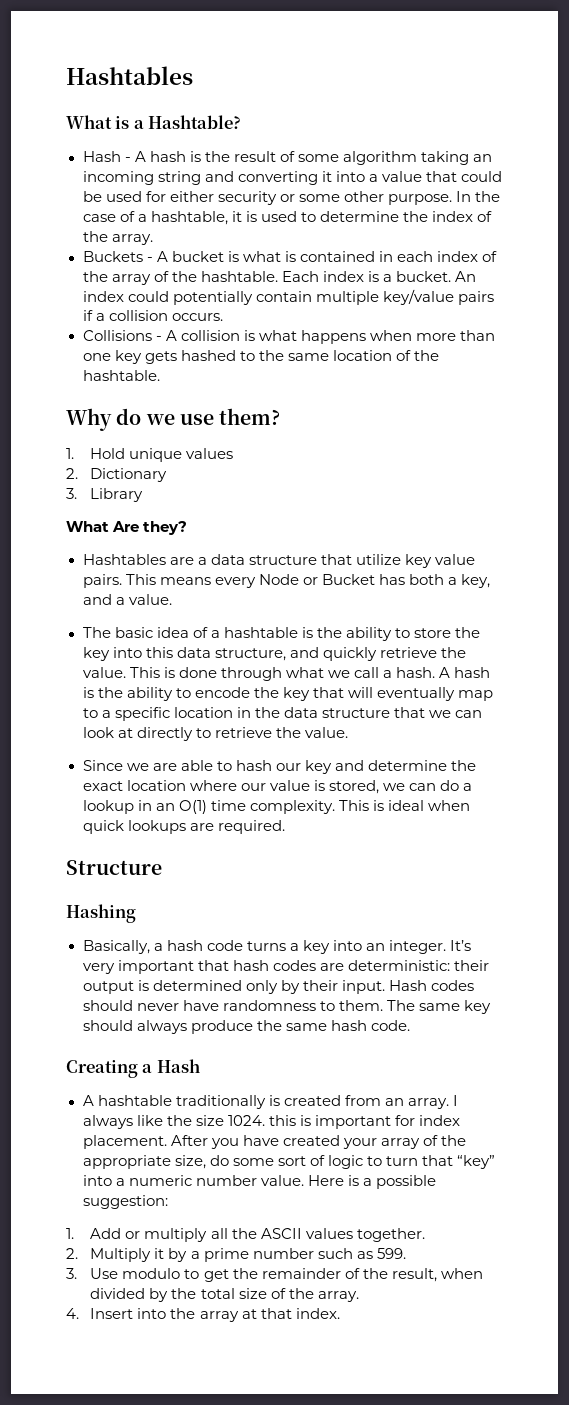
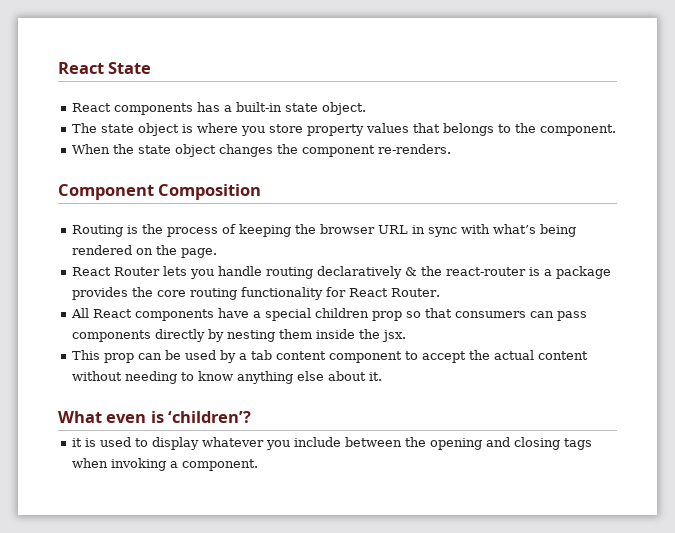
[66,66,193,85] [66,115,242,129] [82,151,493,165] [82,171,502,185] [82,191,501,205] [82,211,493,225] [82,231,153,245] [82,251,498,262] [82,271,477,285] [82,289,494,305] [82,310,223,321] [82,330,495,344] [82,350,439,364] [82,370,160,381] [66,408,281,431] [66,448,234,462] [66,468,168,482] [66,488,144,502] [66,521,188,535] [82,554,475,568] [82,574,491,588] [82,594,172,605] [82,627,481,641] [82,647,466,661] [82,667,491,681] [82,687,494,701] [82,707,483,721] [82,727,348,741] [82,760,477,774] [82,780,473,794] [82,800,470,814] [82,820,285,834] [66,860,162,875] [66,904,136,923] [82,940,472,954] [82,960,489,974] [82,980,474,994] [82,1000,491,1014] [82,1020,410,1034] [66,1059,200,1078] [82,1095,458,1109] [82,1115,460,1129] [82,1135,466,1149] [82,1155,496,1169] [82,1175,436,1189] [82,1195,168,1209] [66,1228,425,1242] [66,1248,406,1262] [66,1268,483,1282] [90,1288,359,1302] [66,1308,340,1322] Hashtables // What is a Hashtable? // Hash - A hash is the result of some algorithm taking an incoming string and converting it into a value that could be used for either security or some other purpose. In the case of a hashtable, it is used to determine the index of the array. // Buckets - A bucket is what is contained in each index of the array of the hashtable. Each index is a bucket. An index could potentially contain multiple key/value pairs if a collision occurs. // Collisions - A collision is what happens when more than one key gets hashed to the same location of the hashtable. // Why do we use them? // 1. Hold unique values // 2. Dictionary // 3. Library // What Are they? // Hashtables are a data structure that utilize key value pairs. This means every Node or Bucket has both a key, and a value. // The basic idea of a hashtable is the ability to store the key into this data structure, and quickly retrieve the value. This is done through what we call a hash. A hash is the ability to encode the key that will eventually map to a specific location in the data structure that we can look at directly to retrieve the value. // Since we are able to hash our key and determine the exact location where our value is stored, we can do a lookup in an O(1) time complexity. This is ideal when quick lookups are required. // Structure // Hashing // Basically, a hash code turns a key into an integer. It’s very important that hash codes are deterministic: their output is determined only by their input. Hash codes should never have randomness to them. The same key should always produce the same hash code. // Creating a Hash // A hashtable traditionally is created from an array. I always like the size 1024. this is important for index placement. After you have created your array of the appropriate size, do some sort of logic to turn that “key” into a numeric number value. Here is a possible suggestion: // 1. Add or multiply all the ASCII values together. // 2. Multiply it by a prime number such as 599. // 3. Use modulo to get the remainder of the result, when divided by the total size of the array. // 4. Insert into the array at that index. -> [58,62,152,74] [72,102,367,115] [72,123,617,136] [72,144,452,157] [58,184,262,200] [72,224,577,237] [72,245,218,258] [72,266,612,279] [72,287,441,300] [71,308,588,321] [72,329,407,342] [72,350,589,363] [72,371,383,384] [58,411,252,423] [72,437,593,450] [72,458,259,471] React State // React components has a built-in state object. // The state object is where you store property values that belongs to the component. // When the state object changes the component re-renders. // Component Composition // Routing is the process of keeping the browser URL in sync with what’s being rendered on the page. // React Router lets you handle routing declaratively & the react-router is a package provides the core routing functionality for React Router. // All React components have a special children prop so that consumers can pass components directly by nesting them inside the jsx. // This prop can be used by a tab content component to accept the actual content without needing to know anything else about it. // What even is ‘children’? // it is used to display whatever you include between the opening and closing tags when invoking a component.

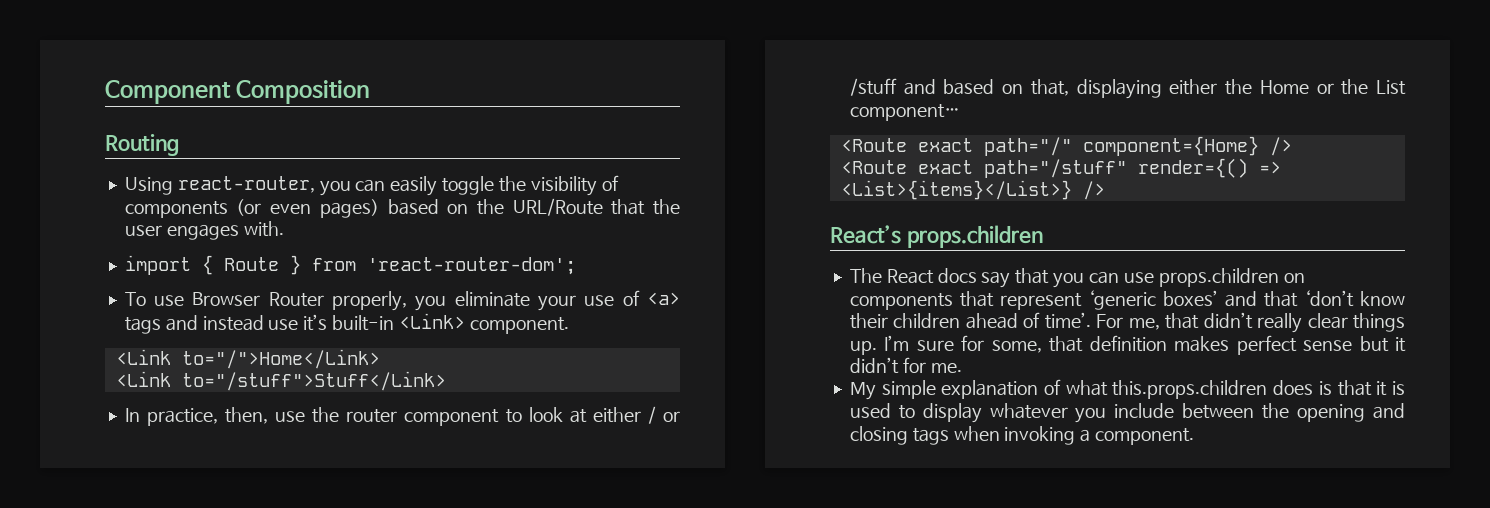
[58,62,152,74] [72,102,367,115] [72,123,617,136] [72,144,452,157] [58,184,262,200] [72,224,577,237] [72,245,218,258] [72,266,612,279] [72,287,441,300] [71,308,588,321] [72,329,407,342] [72,350,589,363] [72,371,383,384] [58,411,252,423] React State // React components has a built-in state object. // The state object is where you store property values that belongs to the component. // When the state object changes the component re-renders. // Component Composition // Routing is the process of keeping the browser URL in sync with what’s being rendered on the page. // React Router lets you handle routing declaratively & the react-router is a package provides the core routing functionality for React Router. // All React components have a special children prop so that consumers can pass components directly by nesting them inside the jsx. // This prop can be used by a tab content component to accept the actual content without needing to know anything else about it. // What even is ‘children’? // -> [105,80,371,104] [105,134,179,156] [124,175,619,196] [124,198,680,218] [124,221,284,240] [124,255,576,275] [124,290,681,311] [124,313,569,334] [115,349,380,369] [115,371,446,391] [124,406,681,426] [849,78,1406,99] [849,104,960,121] [840,136,1292,156] [840,158,1281,178] [840,180,1105,200] [830,225,1043,248] [849,268,1305,288] [849,290,1405,310] [849,312,1406,333] [849,335,1406,355] [849,357,962,374] [849,379,1372,400] Component Composition // Routing // Using react-router, you can easily toggle the visibility of components (or even pages) based on the URL/Route that the user engages with. // import { Route } from 'react-router-dom'; // To use Browser Router properly, you eliminate your use of <a> tags and instead use it’s built-in <Link> component. // <Link to="/">Home</Link> // <Link to="/stuff">Stuff</Link> // In practice, then, use the router component to look at either / or /stuff and based on that, displaying either the Home or the List component… // <Route exact path="/" component={Home} /> // <Route exact path="/stuff" render={() => <List>{items}</List>} /> // React’s props.children // The React docs say that you can use props.children on components that represent ‘generic boxes’ and that ‘don’t know their children ahead of time’. For me, that didn’t really clear things up. I’m sure for some, that definition makes perfect sense but it didn’t for me. // My simple explanation of what this.props.children does is that

